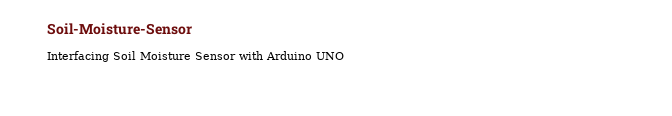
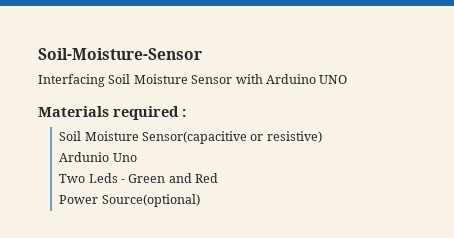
(344, 56) none -> [38,106,186,120] [59,131,322,144] [59,152,137,162] [59,173,219,183] [59,194,200,207] // Materials required : // Soil Moisture Sensor(capacitive or resistive) // Ardunio Uno // Two Leds - Green and Red // Power Source(optional)

